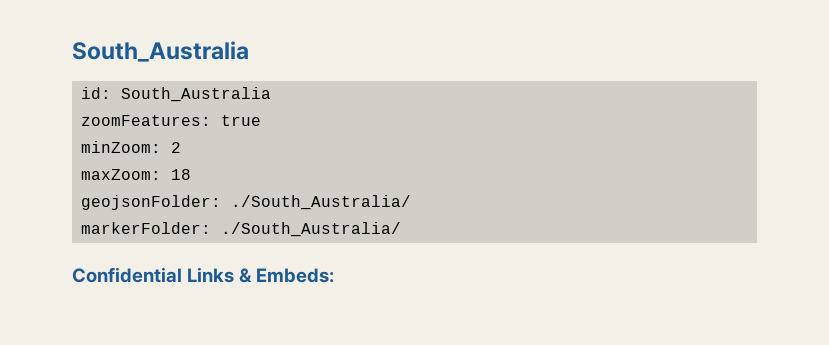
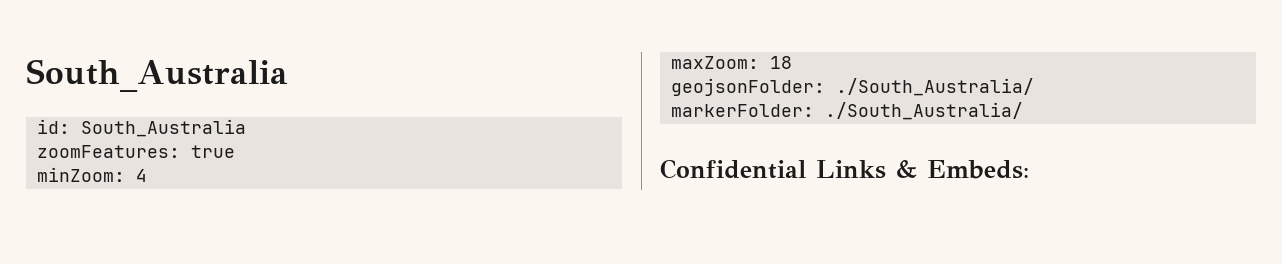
[171,142,181,153] 2 -> [136,169,148,182] 4

